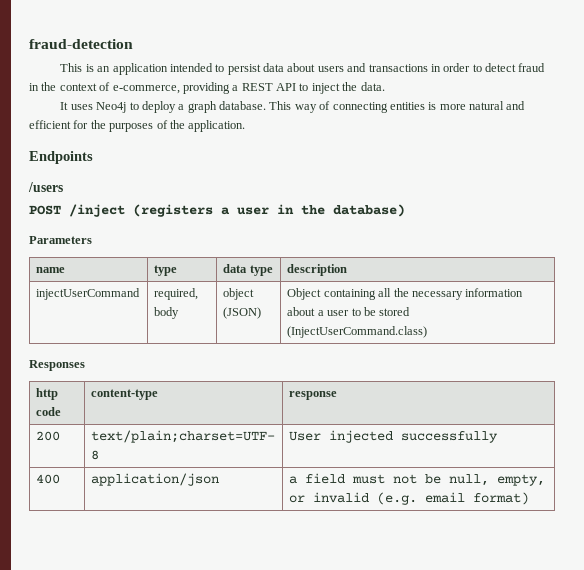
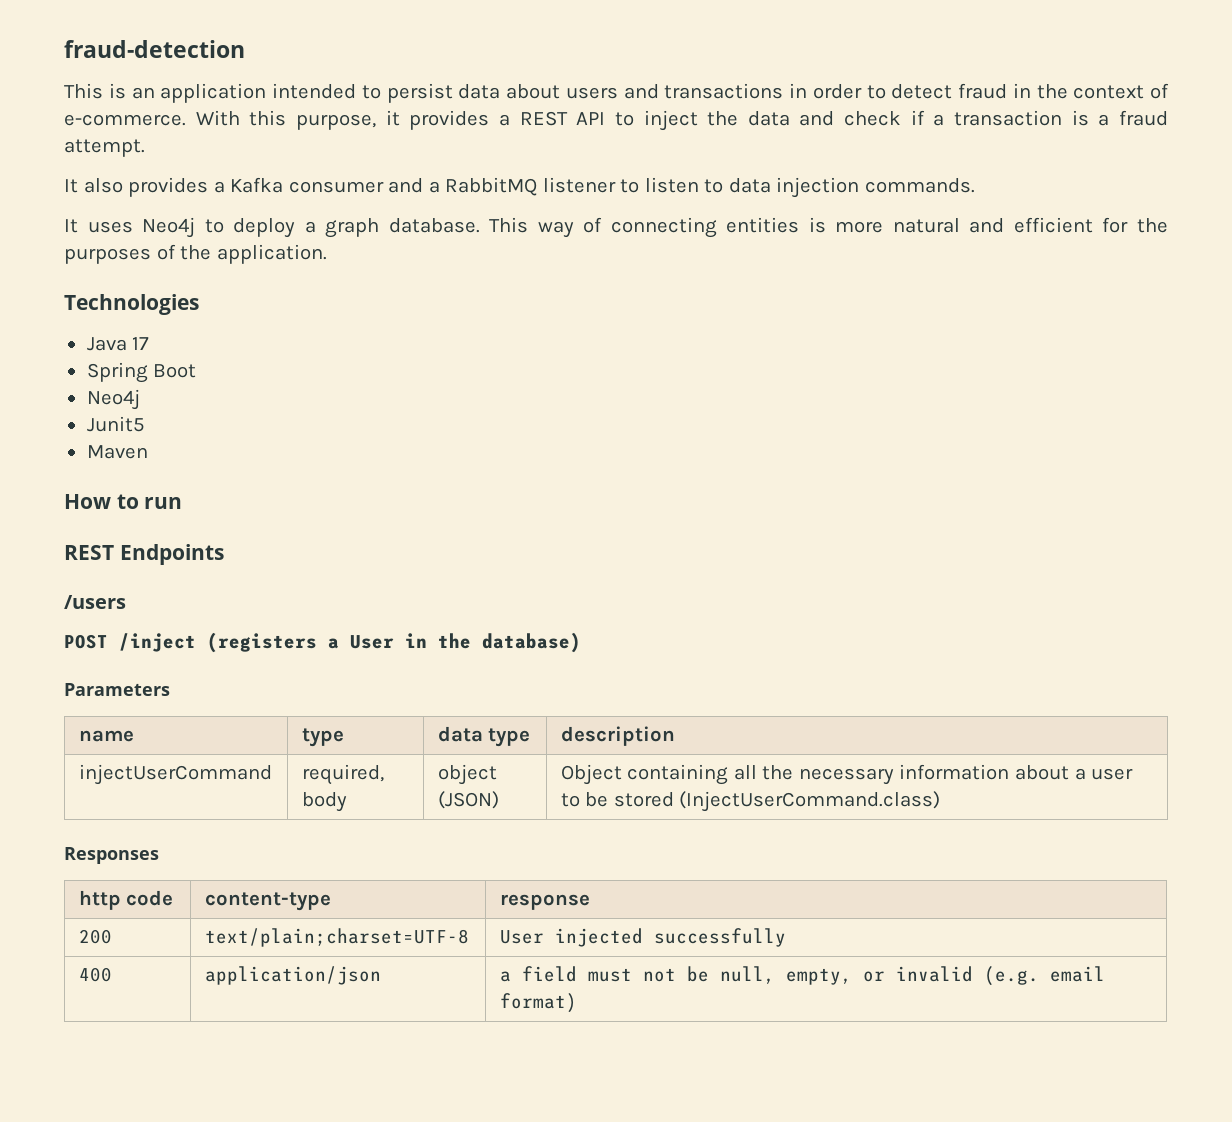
[112,82,230,94] e-commerce, providing -> [64,110,490,130] e-commerce. With this purpose, it provides
[360,82,385,91] data. -> [747,110,1168,126] [64,139,145,157] [64,177,976,198] data and check if a transaction is a fraud attempt. // It also provides a Kafka consumer and a RabbitMQ listener to listen to data injection commands.
(246, 126) none -> [64,294,199,315] [86,337,150,351] [86,362,197,383] [86,389,140,410] [86,416,145,432] [86,445,148,459] [64,494,183,509] [64,545,114,560] Technologies // Java 17 // Spring Boot // Neo4j // Junit5 // Maven // How to run // REST
[237,207,269,215] user -> [350,635,394,649] User

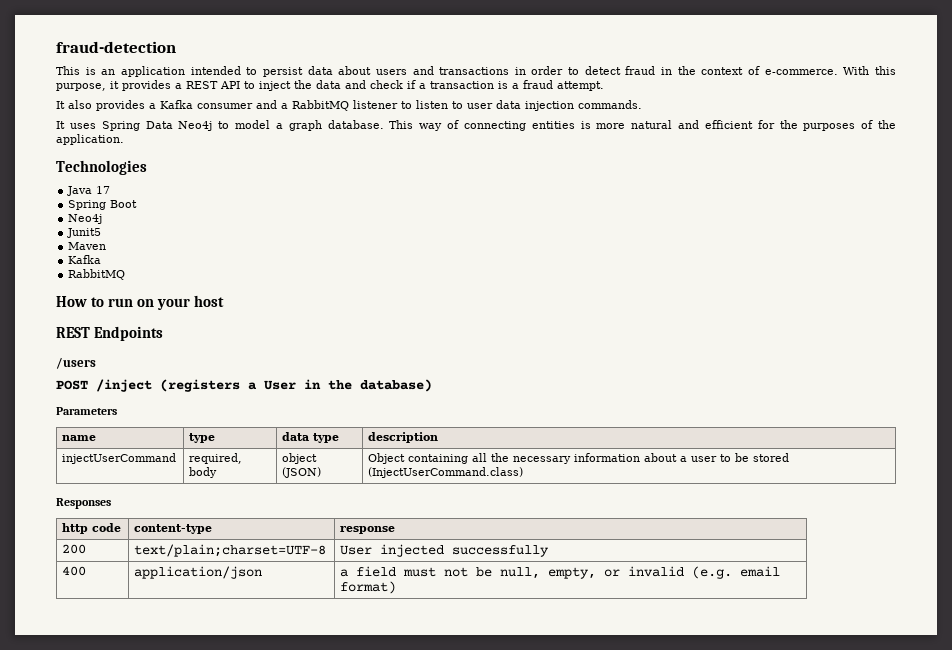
(724, 186) none -> [467,103,493,109] user
(133, 227) none -> [101,121,173,131] Spring Data
[233,218,296,238] deploy -> [235,120,270,129] model
(148, 452) none -> [68,255,102,264] [68,269,126,280] // Kafka // RabbitMQ
(183, 503) none -> [137,295,225,310] on your host

